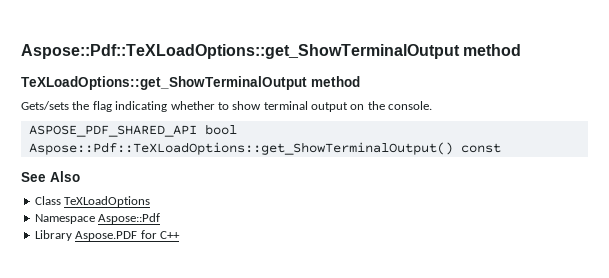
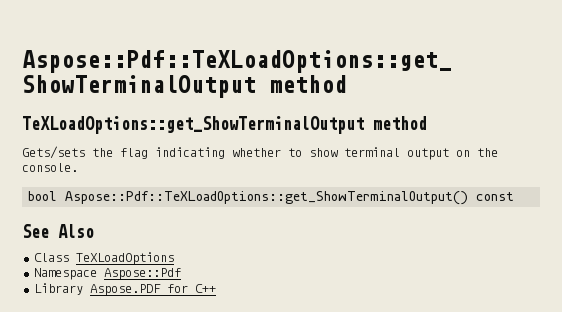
[28,125,197,137] ASPOSE_PDF_SHARED_API -> (78, 167) none

